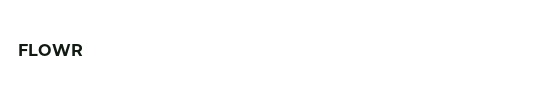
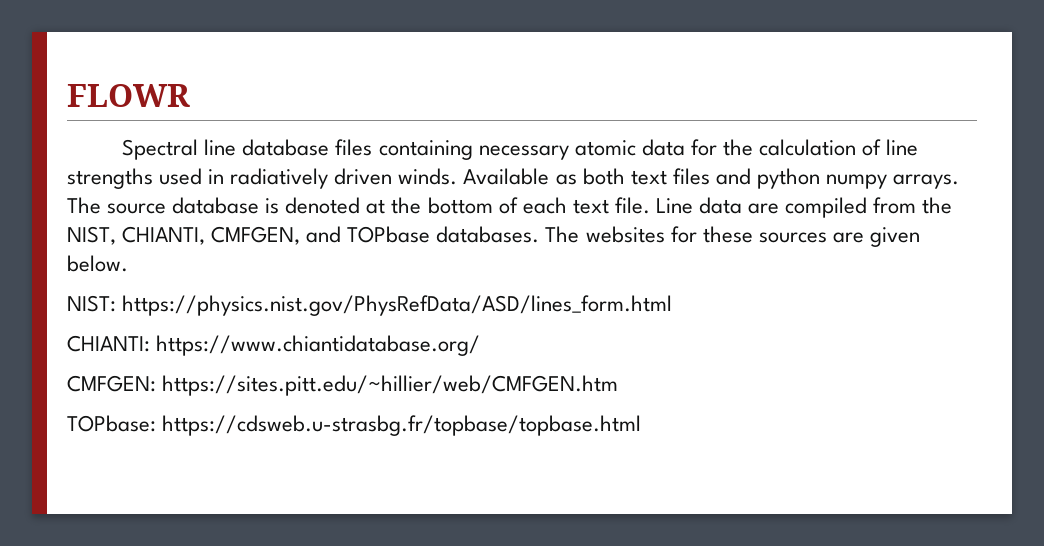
(83, 50) none -> [122,139,919,160] [67,168,960,189] [67,197,953,218] [67,226,920,247] [67,255,128,272] [67,295,673,316] [67,335,481,356] [67,375,619,396] [67,415,642,436] // Spectral line database files containing necessary atomic data for the calculation of line strengths used in radiatively driven winds. Available as both text files and python numpy arrays. The source database is denoted at the bottom of each text file. Line data are compiled from the NIST, CHIANTI, CMFGEN, and TOPbase databases. The websites for these sources are given below. // NIST: https://physics.nist.gov/PhysRefData/ASD/lines_form.html // CHIANTI: https://www.chiantidatabase.org/ // CMFGEN: https://sites.pitt.edu/~hillier/web/CMFGEN.htm // TOPbase: https://cdsweb.u-strasbg.fr/topbase/topbase.html

